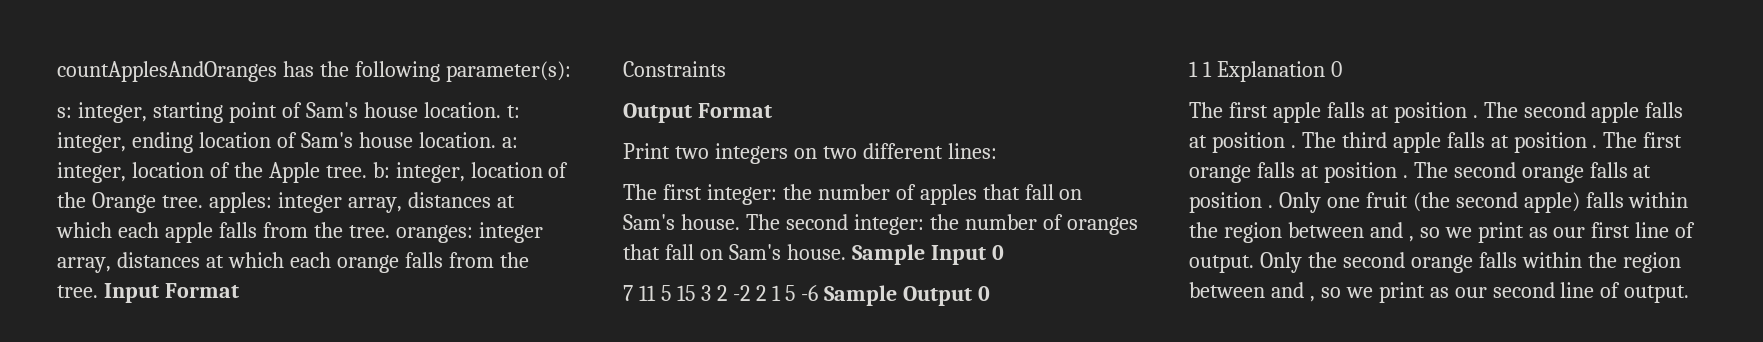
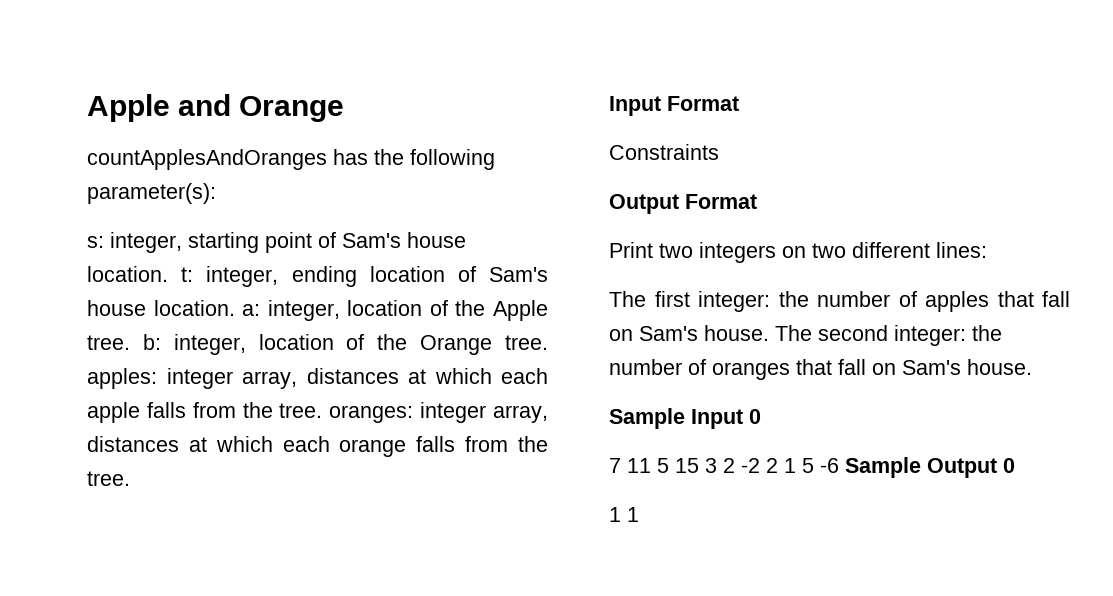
(57, 71) none -> [87,94,345,122] Apple and Orange //
(98, 291) none -> (130, 478) //
(846, 252) none -> (1032, 367) //
[1216,61,1342,82] [1189,102,1684,123] [1189,132,1683,153] [1189,162,1652,183] [1189,192,1689,213] [1189,222,1696,243] [1189,252,1681,273] [1189,282,1690,303] Explanation 0 // The first apple falls at position . The second apple falls at position . The third apple falls at position . The first orange falls at position . The second orange falls at position . Only one fruit (the second apple) falls within the region between and , so we print as our first line of output. Only the second orange falls within the region between and , so we print as our second line of output. -> (639, 514) none

